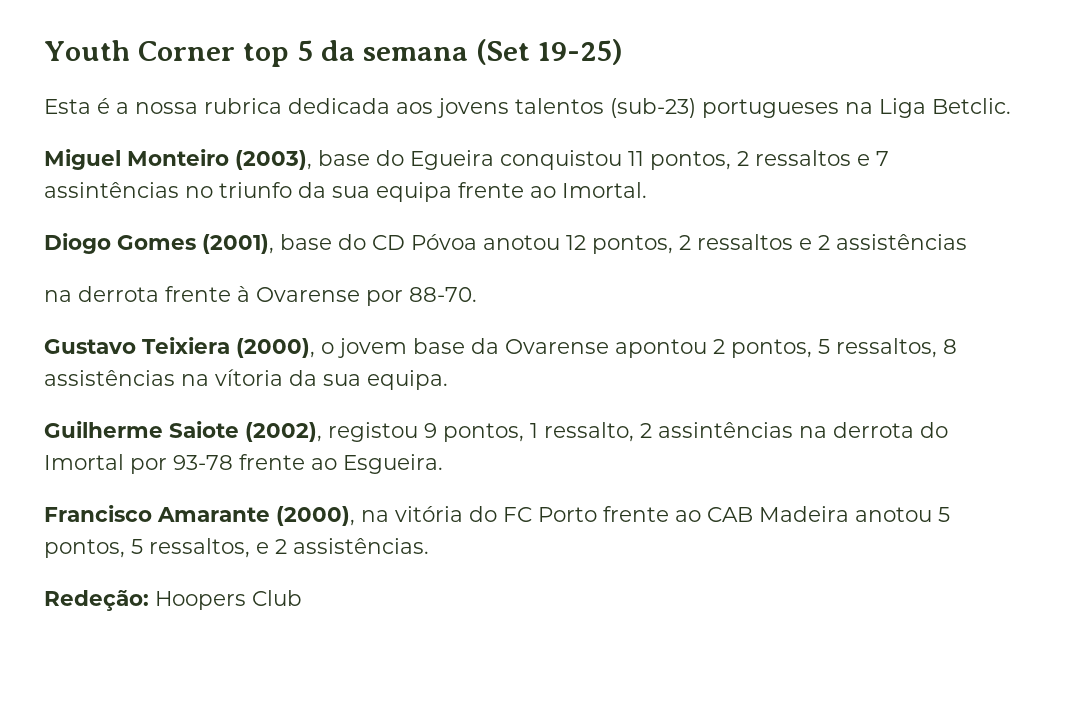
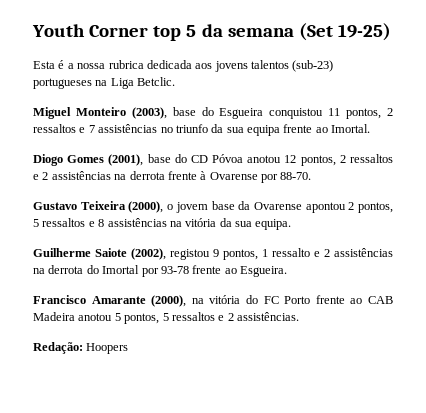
[410,150,494,170] Egueira -> [219,108,264,119] Esgueira
[44,182,179,198] assintências -> [98,124,158,133] assistências
(967, 242) // -> (111, 175) none
[142,337,230,354] Teixiera -> [80,201,126,210] Teixeira
[836,338,937,358] ressaltos, -> [42,218,95,227] ressaltos e
[215,369,283,386] vítoria -> [185,218,217,227] vitória
[544,422,793,442] ressalto, 2 assintências -> [272,248,393,257] ressalto e 2 assistências
[149,538,250,558] ressaltos, -> [171,312,215,321] ressaltos
[44,589,302,611] Redeção: Hoopers Club -> [33,342,129,354] Redação: Hoopers

